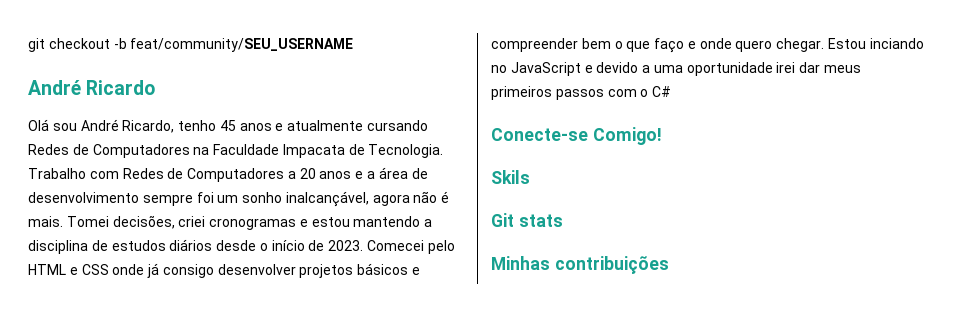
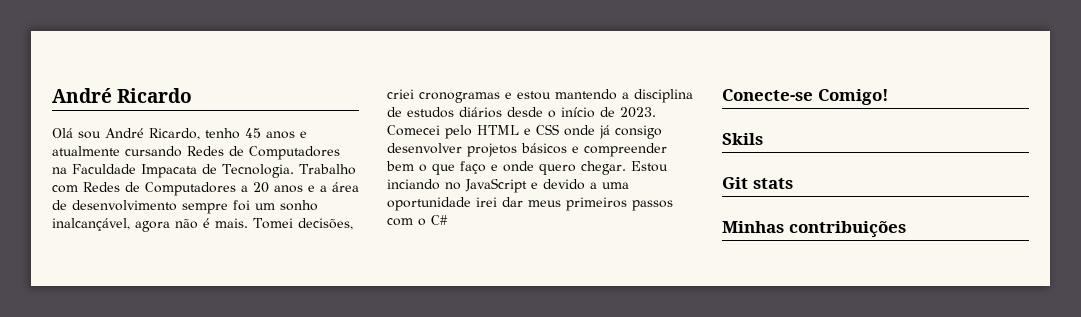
[28,38,354,52] git checkout -b feat/community/SEU_USERNAME // -> (52, 95) none

